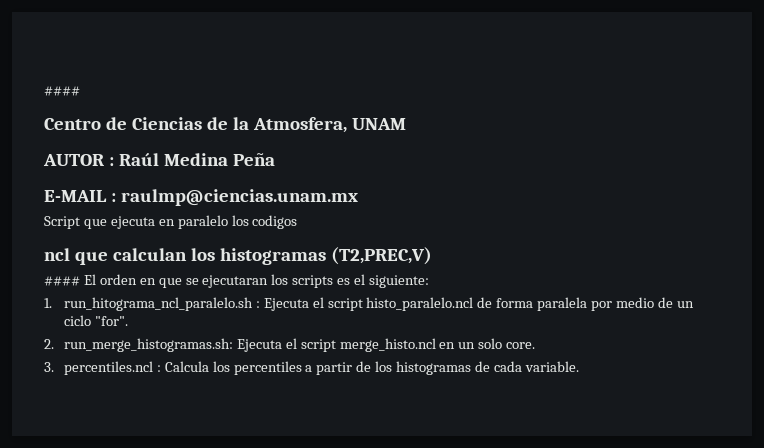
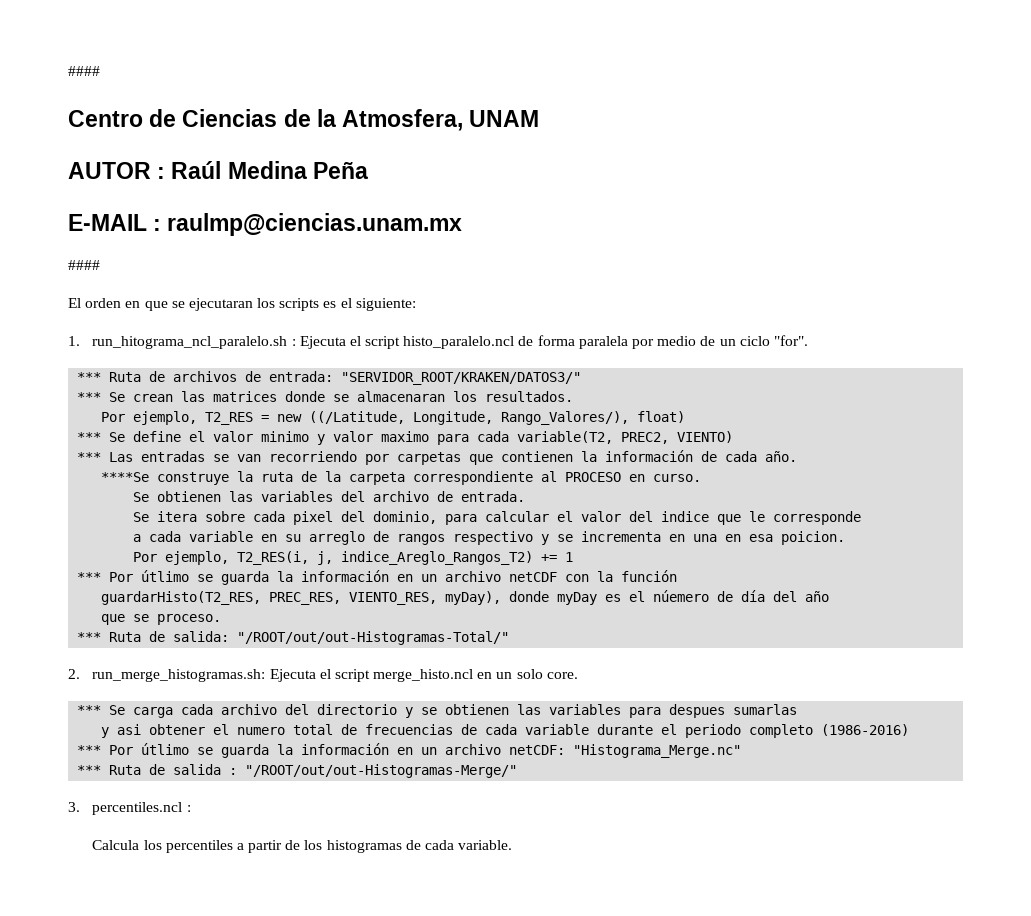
[44,215,298,229] [44,247,432,265] [44,276,80,286] Script que ejecuta en paralelo los codigos // ncl que calculan los histogramas (T2,PREC,V) // #### -> [68,260,100,270] #### //
(128, 321) none -> [77,371,582,385] [77,391,574,402] [101,411,686,425] [77,431,734,445] [77,450,798,465] [101,471,702,485] [133,491,526,502] [133,511,862,525] [133,531,846,545] [133,551,574,565] [77,570,678,585] [101,590,830,605] [101,614,222,625] [77,631,510,645] // *** Ruta de archivos de entrada: "SERVIDOR_ROOT/KRAKEN/DATOS3/" // *** Se crean las matrices donde se almacenaran los resultados. // Por ejemplo, T2_RES = new ((/Latitude, Longitude, Rango_Valores/), float) // *** Se define el valor minimo y valor maximo para cada variable(T2, PREC2, VIENTO) // *** Las entradas se van recorriendo por carpetas que contienen la información de cada año. // ****Se construye la ruta de la carpeta correspondiente al PROCESO en curso. // Se obtienen las variables del archivo de entrada. // Se itera sobre cada pixel del dominio, para calcular el valor del indice que le corresponde // a cada variable en su arreglo de rangos respectivo y se incrementa en una en esa poicion. // Por ejemplo, T2_RES(i, j, indice_Areglo_Rangos_T2) += 1 // *** Por útlimo se guarda la información en un archivo netCDF con la función // guardarHisto(T2_RES, PREC_RES, VIENTO_RES, myDay), donde myDay es el núemero de día del año // que se proceso. // *** Ruta de salida: "/ROOT/out/out-Histogramas-Total/"
(536, 345) none -> [77,704,798,718] [101,724,910,738] [77,743,742,758] [77,764,518,778] // *** Se carga cada archivo del directorio y se obtienen las variables para despues sumarlas // y asi obtener el numero total de frecuencias de cada variable durante el periodo completo (1986-2016) // *** Por útlimo se guarda la información en un archivo netCDF: "Histograma_Merge.nc" // *** Ruta de salida : "/ROOT/out/out-Histogramas-Merge/"
(161, 368) none -> (191, 808) //

